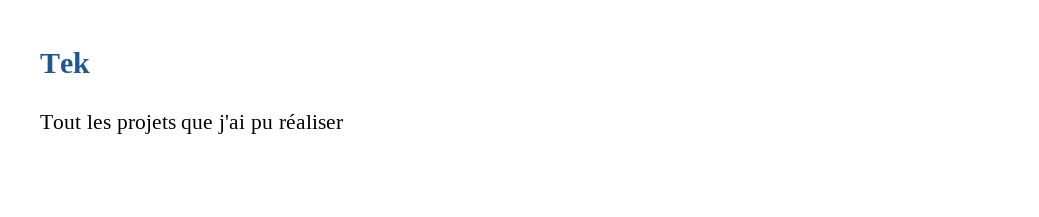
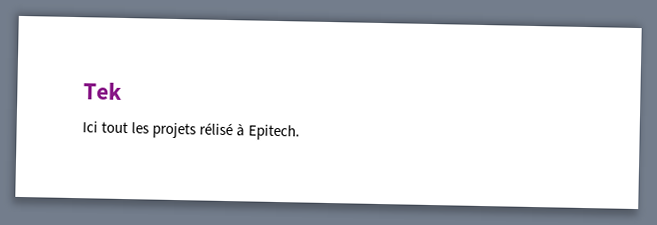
[40,114,343,134] Tout les projets que j'ai pu réaliser -> [82,121,301,141] Ici tout les projets rélisé à Epitech.

